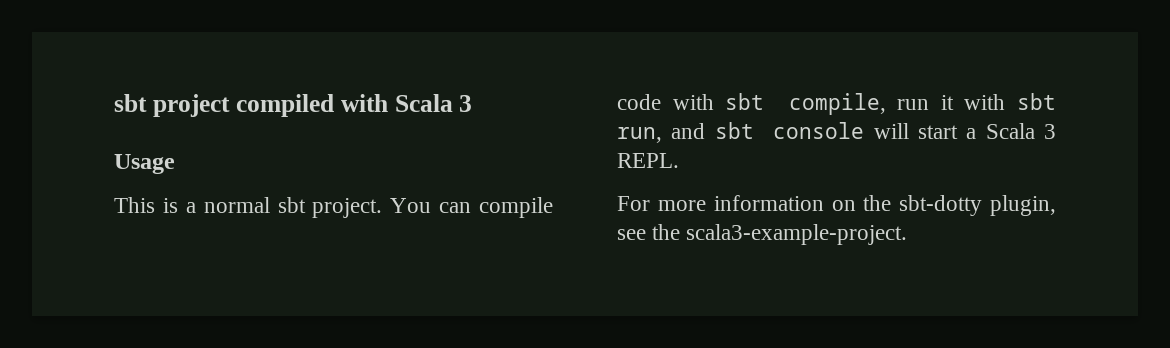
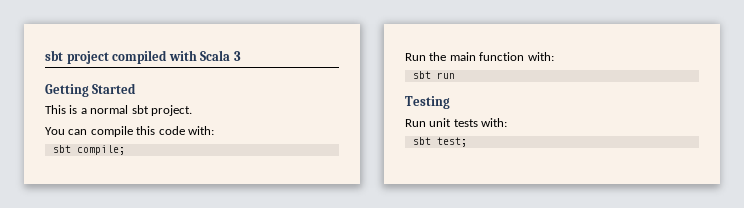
[114,154,175,174] Usage -> [45,83,137,97] Getting Started
(383, 208) none -> (192, 110) //
[617,93,1056,115] [617,122,1056,143] [617,153,679,168] [617,195,1056,216] [617,224,908,245] code with sbt compile, run it with sbt run, and sbt console will start a Scala 3 REPL. // For more information on the sbt-dotty plugin, see the scala3-example-project. -> [136,126,214,135] [52,145,125,155] [405,52,554,61] [412,71,455,79] [405,96,450,109] [405,118,508,127] [412,137,467,147] this code with: // sbt compile; // Run the main function with: // sbt run // Testing // Run unit tests with: // sbt test;

